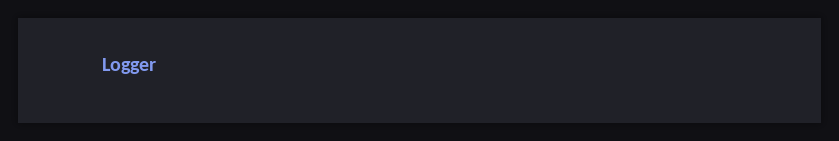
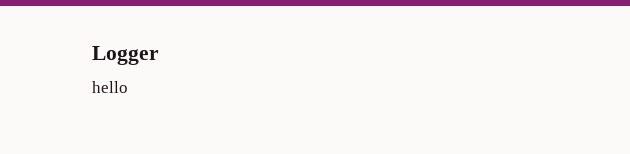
(156, 66) none -> [92,81,128,93] // hello

